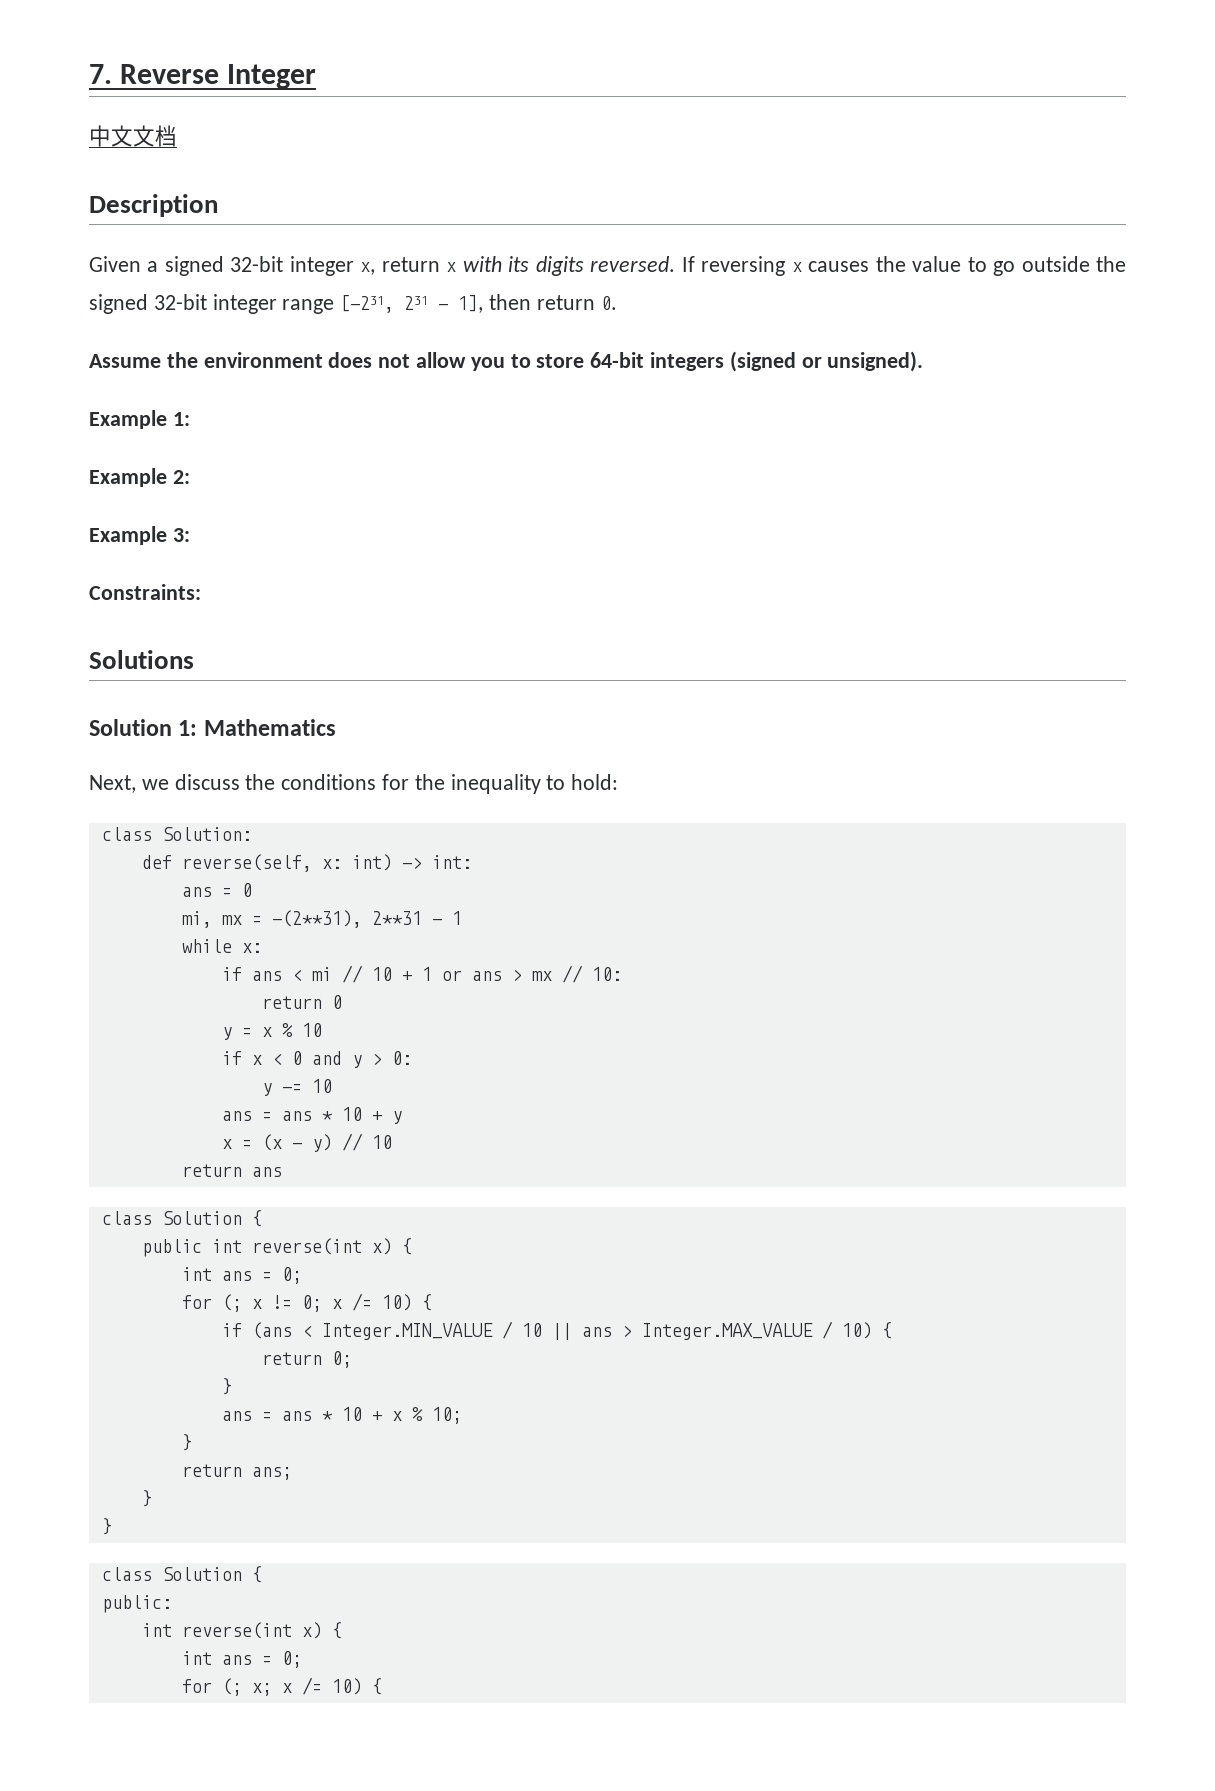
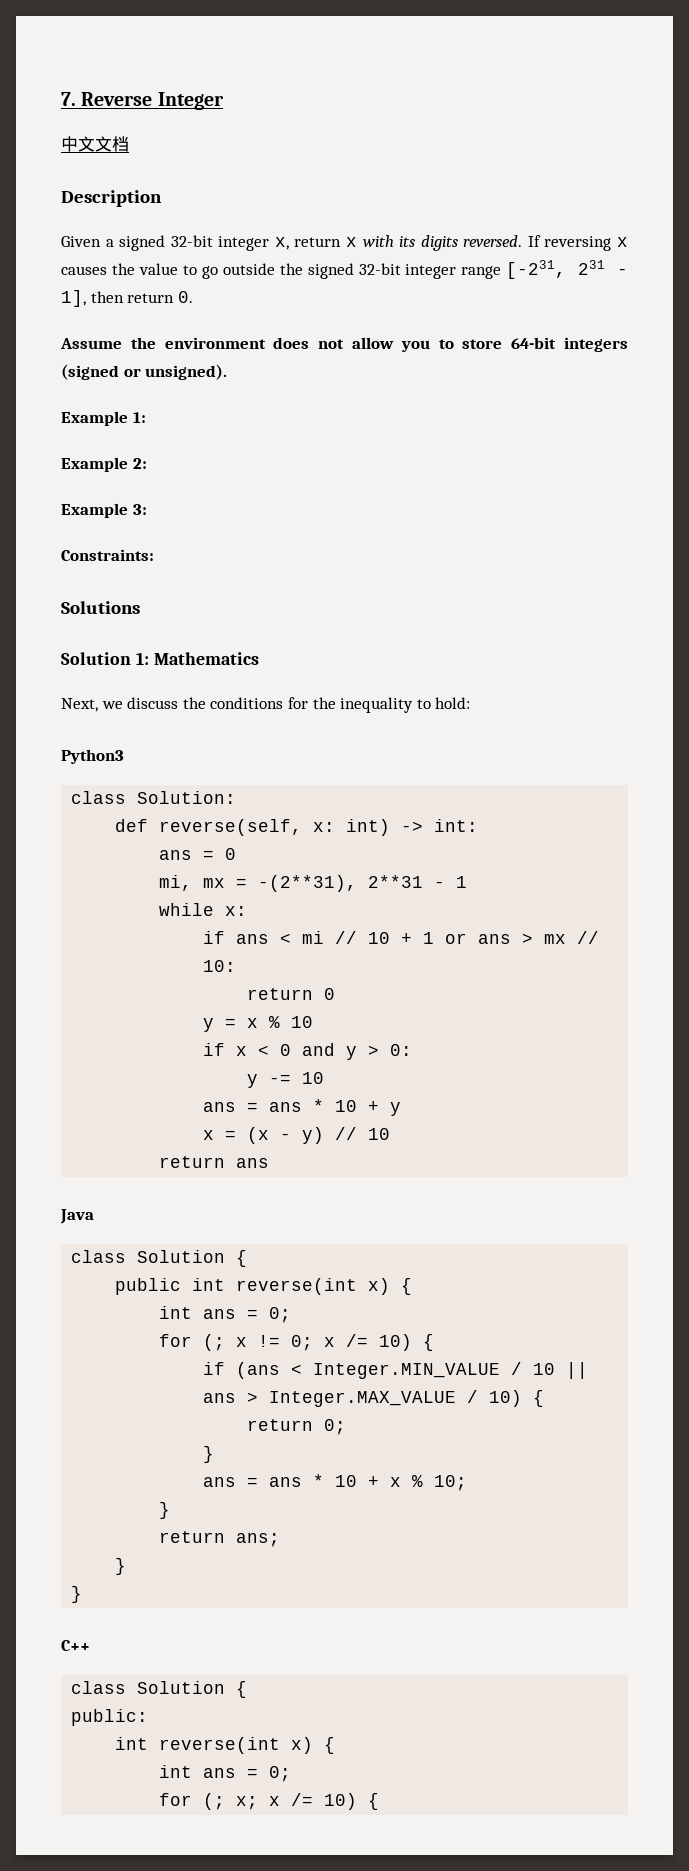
(619, 782) none -> [61,749,124,764] // Python3
(282, 1172) none -> [60,1209,94,1224] // Java
(112, 1526) none -> [61,1640,90,1651] // C++

